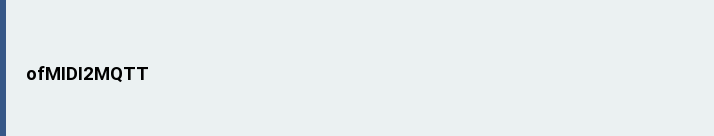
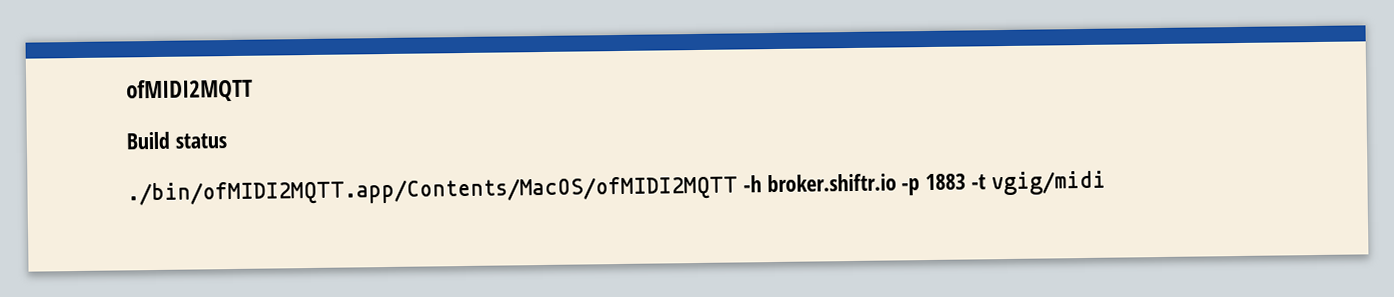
(149, 74) none -> [126,131,227,150] [127,170,1106,207] // Build status // ./bin/ofMIDI2MQTT.app/Contents/MacOS/ofMIDI2MQTT -h broker.shiftr.io -p 1883 -t vgig/midi

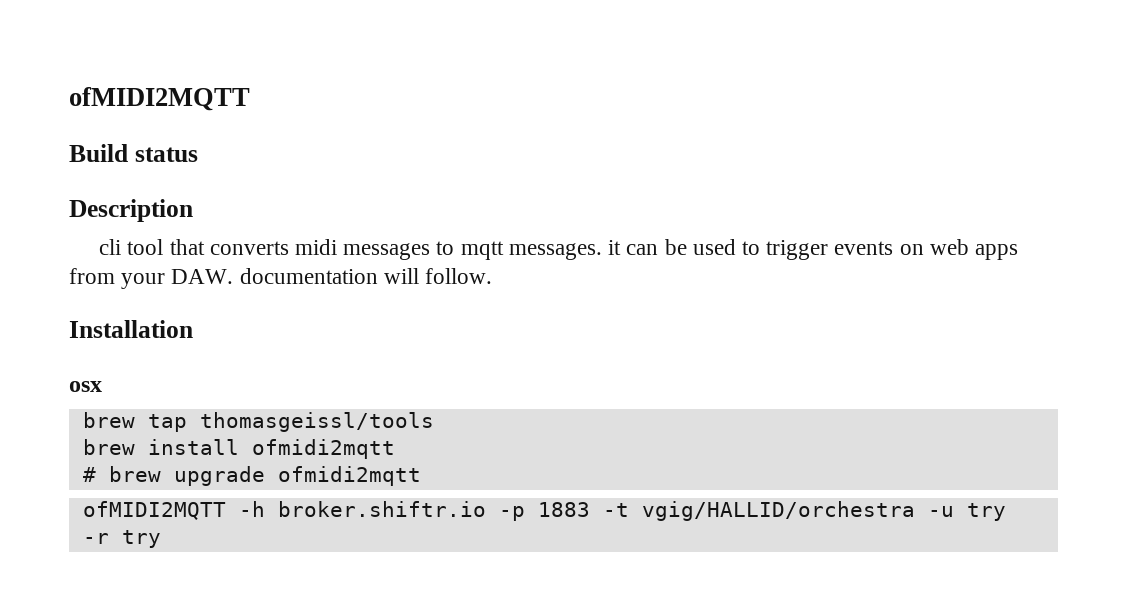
[127,175,738,207] ./bin/ofMIDI2MQTT.app/Contents/MacOS/ofMIDI2MQTT -> [69,199,193,222] [99,239,1019,260] [69,268,493,289] [69,320,193,338] [69,381,102,392] [82,412,434,432] [82,439,395,459] [82,466,421,486] [82,501,226,520] Description // cli tool that converts midi messages to mqtt messages. it can be used to trigger events on web apps from your DAW. documentation will follow. // Installation // osx // brew tap thomasgeissl/tools // brew install ofmidi2mqtt // # brew upgrade ofmidi2mqtt // ofMIDI2MQTT
[990,170,1106,196] vgig/midi -> [641,501,1006,521] [82,530,161,548] vgig/HALLID/orchestra -u try -r try

